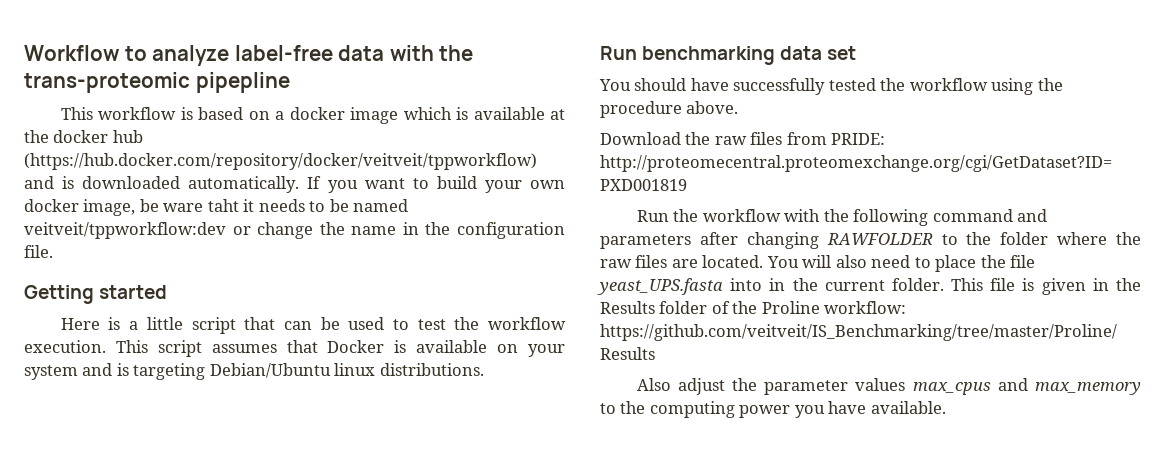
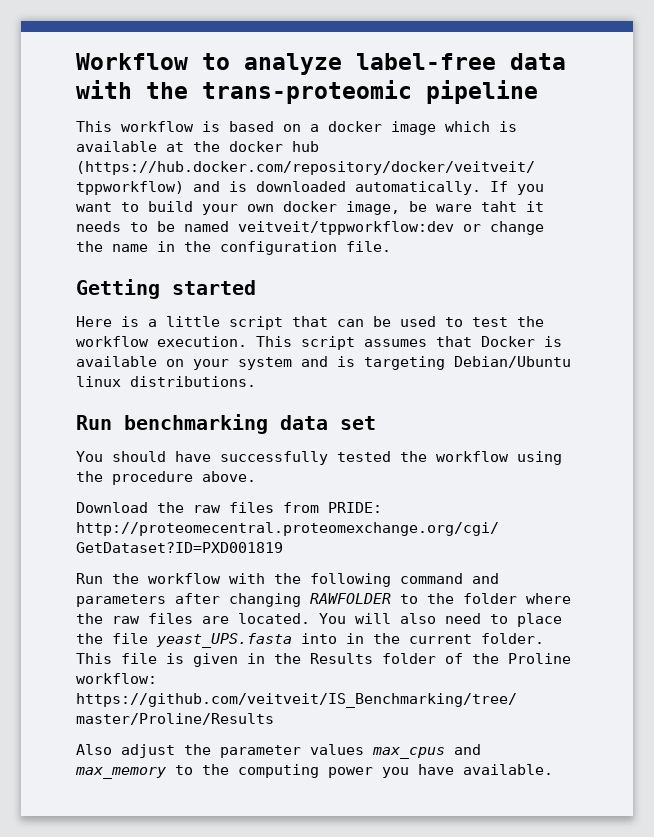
[195,72,290,93] pipepline -> [426,80,538,104] pipeline

